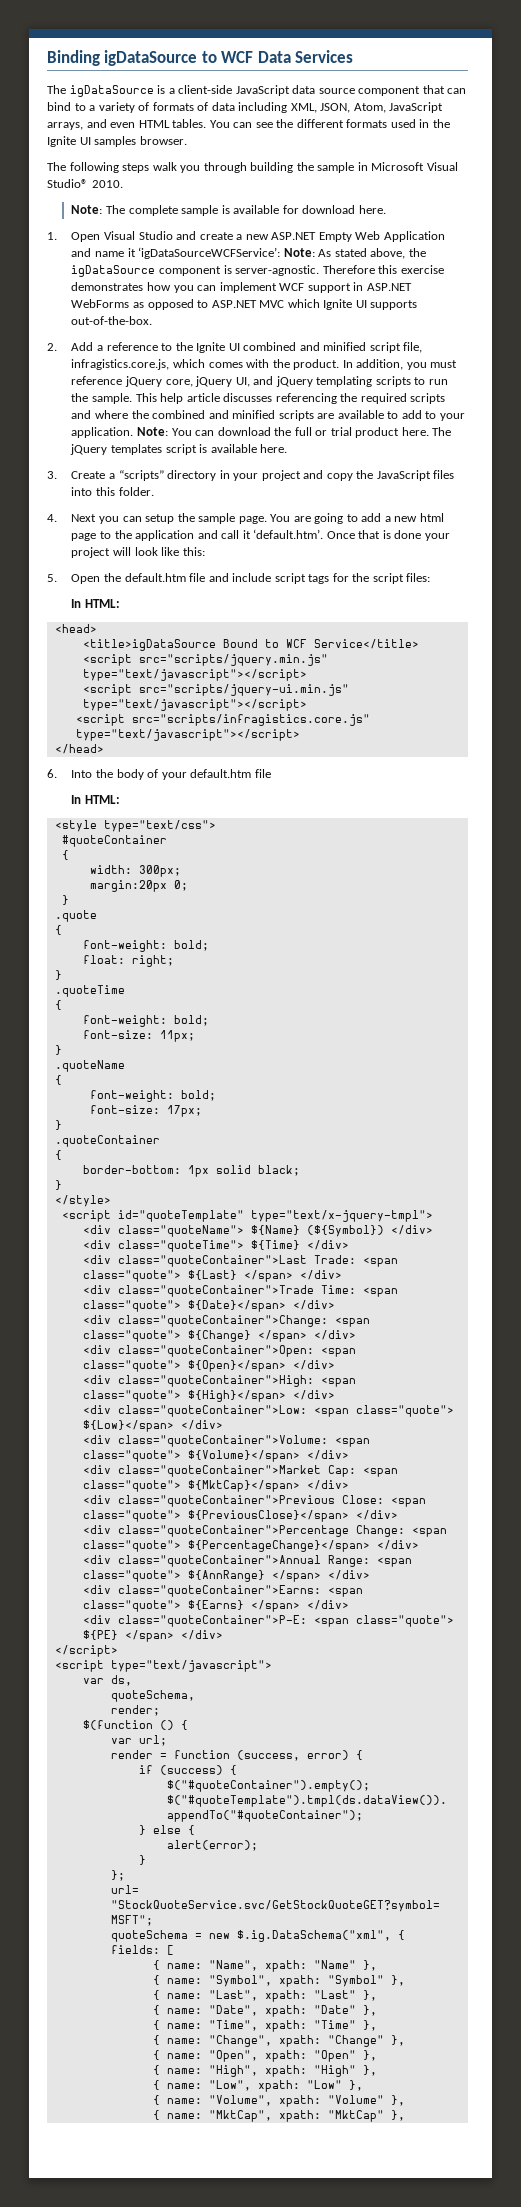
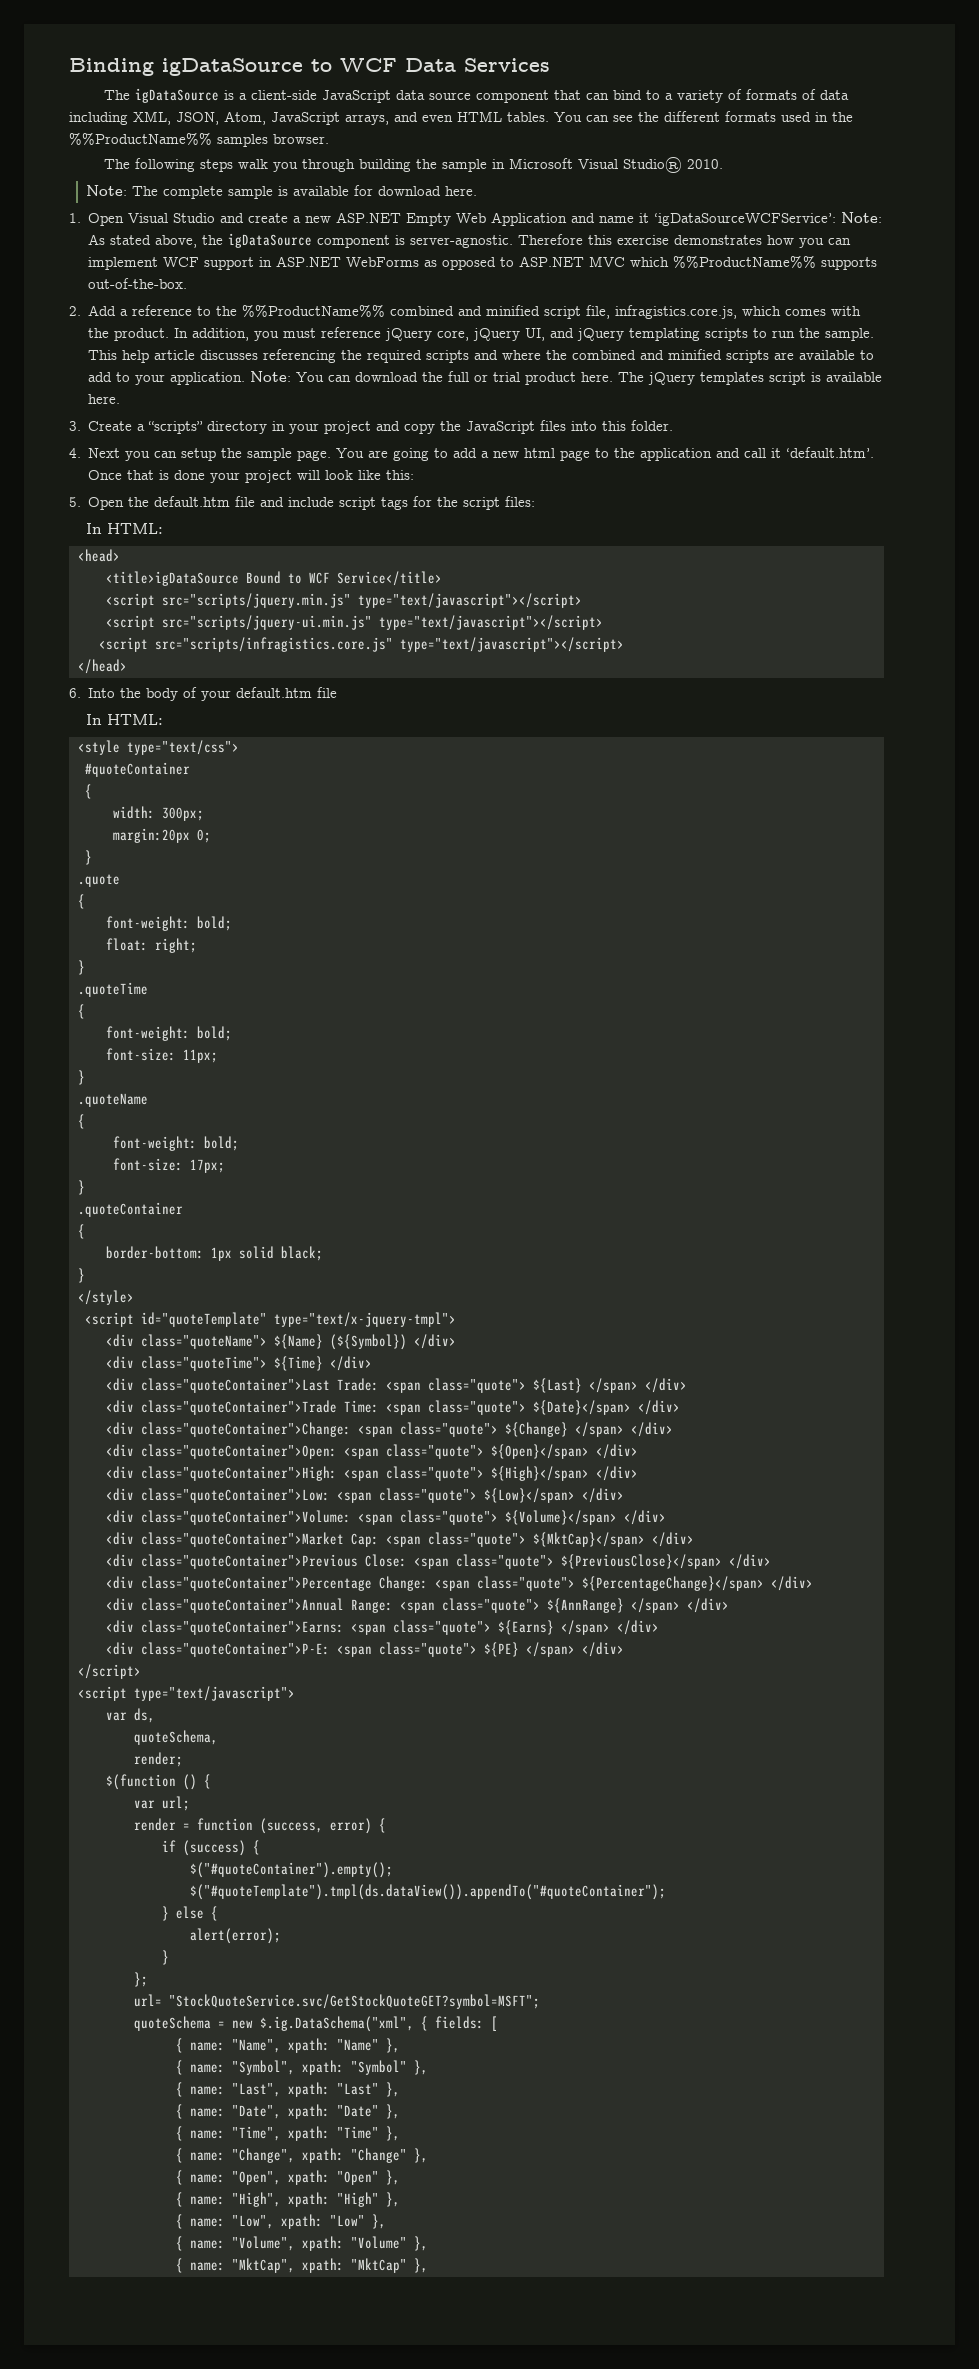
[47,136,91,147] Ignite UI -> [69,132,212,145] %%ProductName%%
[323,299,367,310] Ignite UI -> [673,255,817,268] %%ProductName%%
[196,342,240,353] Ignite UI -> [242,304,386,317] %%ProductName%%

